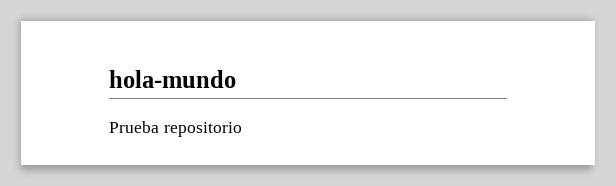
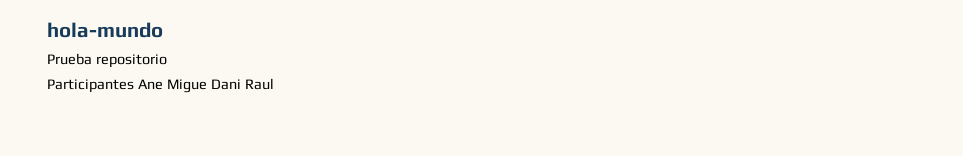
(242, 129) none -> [47,78,274,93] // Participantes Ane Migue Dani Raul

